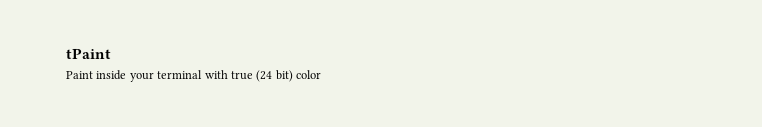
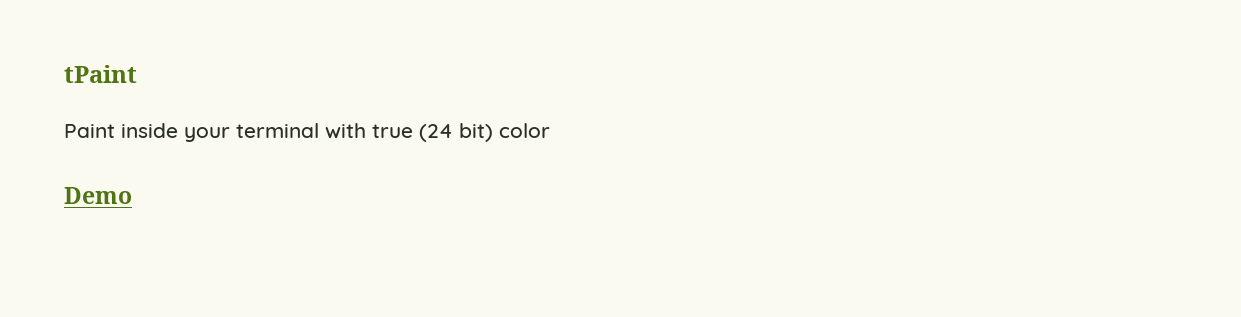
(321, 74) none -> [64,187,132,204] // Demo

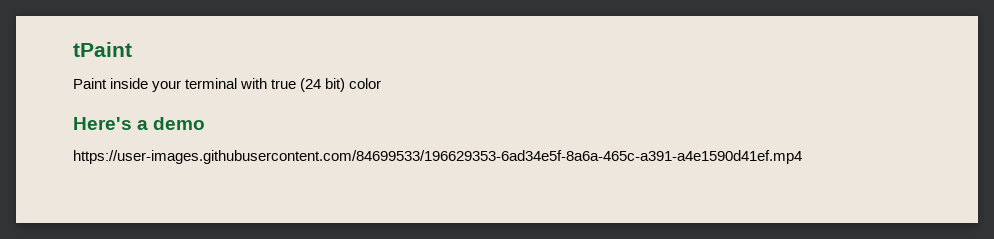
[64,187,132,204] Demo -> [73,117,206,130] [73,150,802,164] Here's a demo // https://user-images.githubusercontent.com/84699533/196629353-6ad34e5f-8a6a-465c-a391-a4e1590d41ef.mp4

